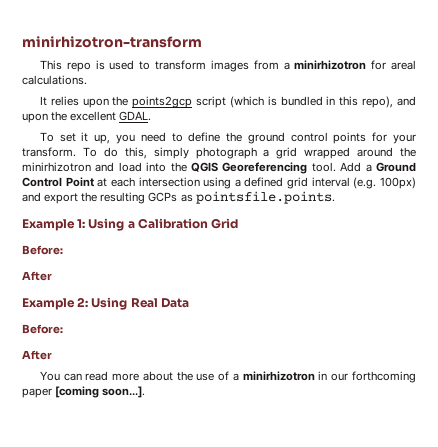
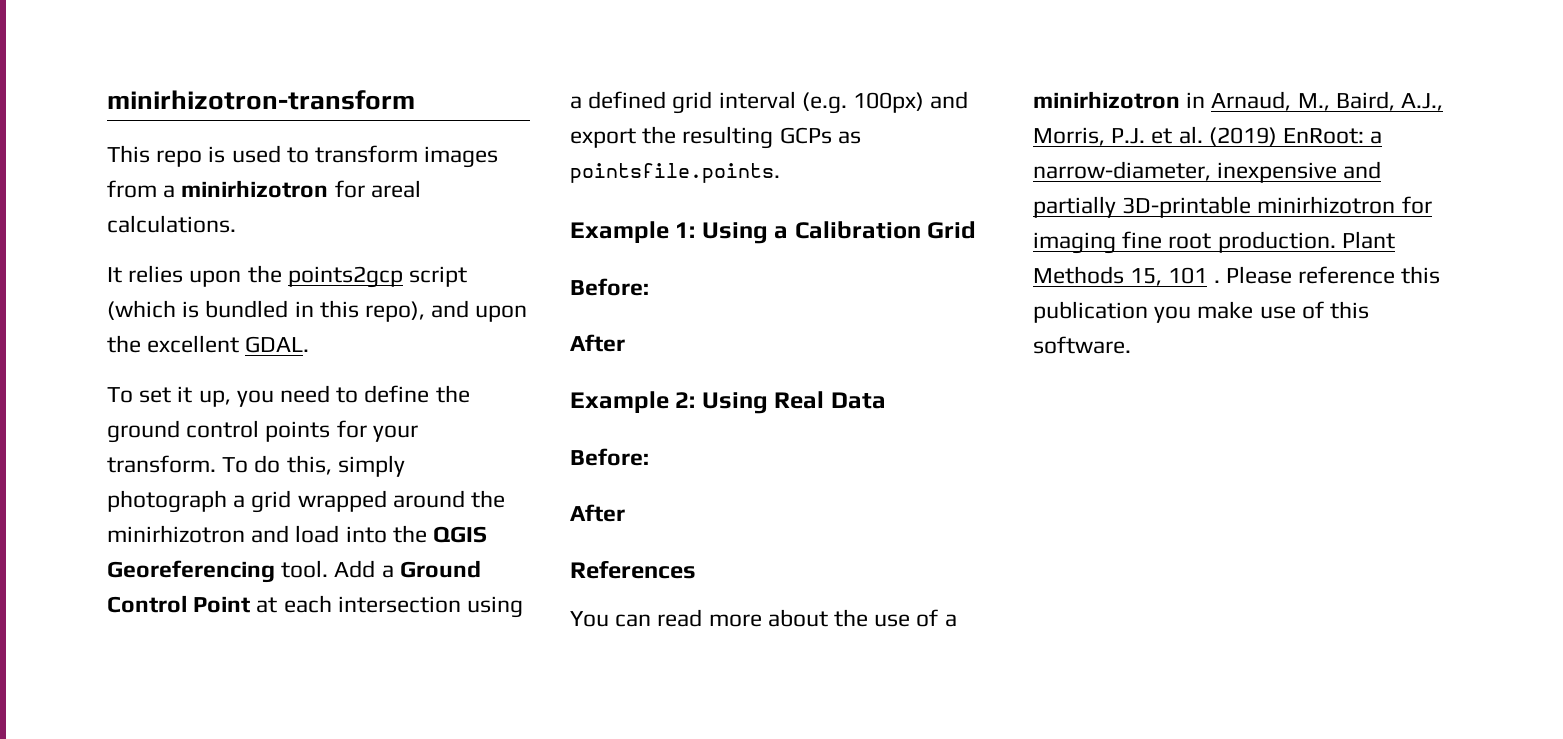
(52, 355) none -> [570,560,696,579] // References
[331,371,416,383] [22,386,146,398] our forthcoming paper [coming soon...]. -> [1211,91,1444,111] [1033,126,1383,146] [1033,161,1382,183] [1033,196,1432,218] [1033,231,1395,254] [1033,266,1441,286] [1033,301,1370,323] [1033,336,1131,354] Arnaud, M., Baird, A.J., Morris, P.J. et al. (2019) EnRoot: a narrow-diameter, inexpensive and partially 3D-printable minirhizotron for imaging fine root production. Plant Methods 15, 101 . Please reference this publication you make use of this software.

